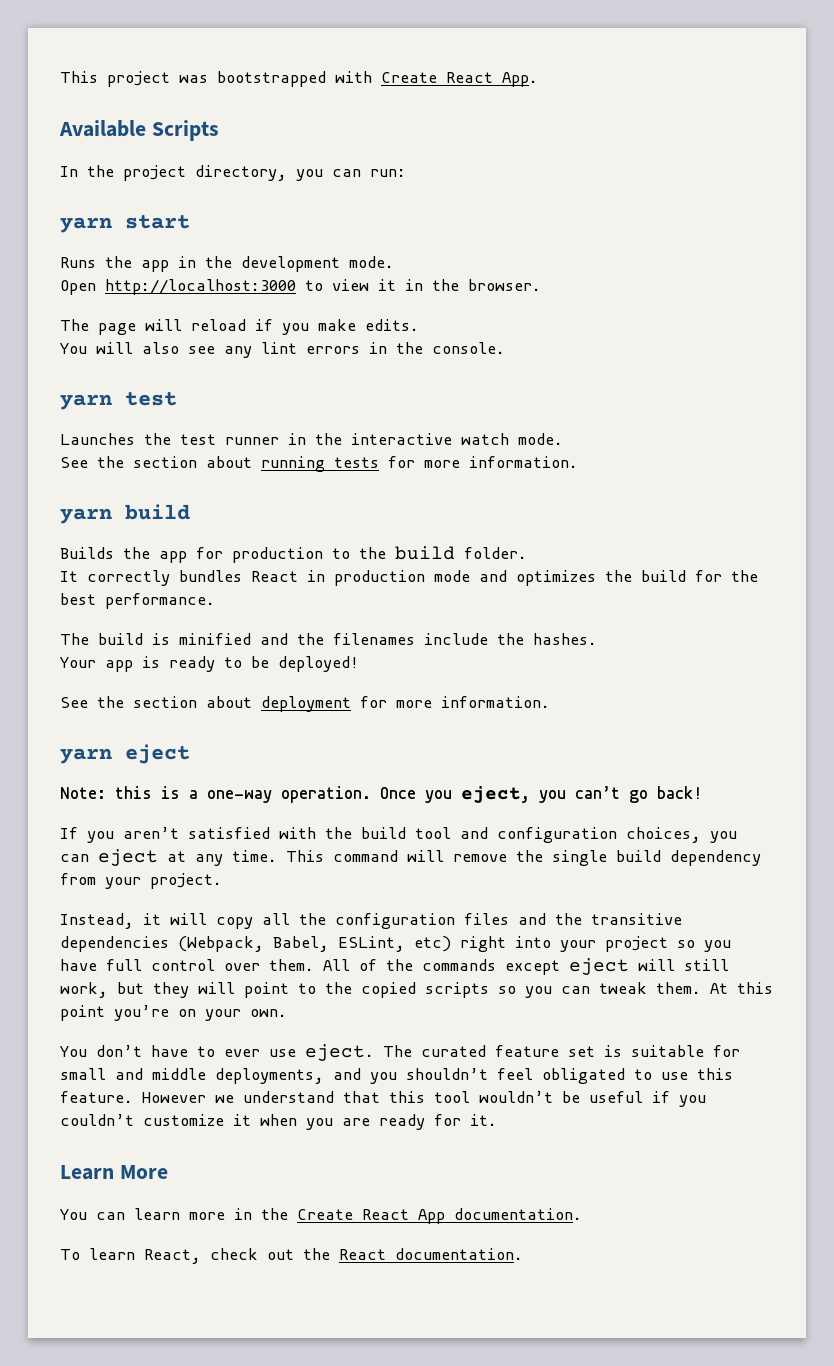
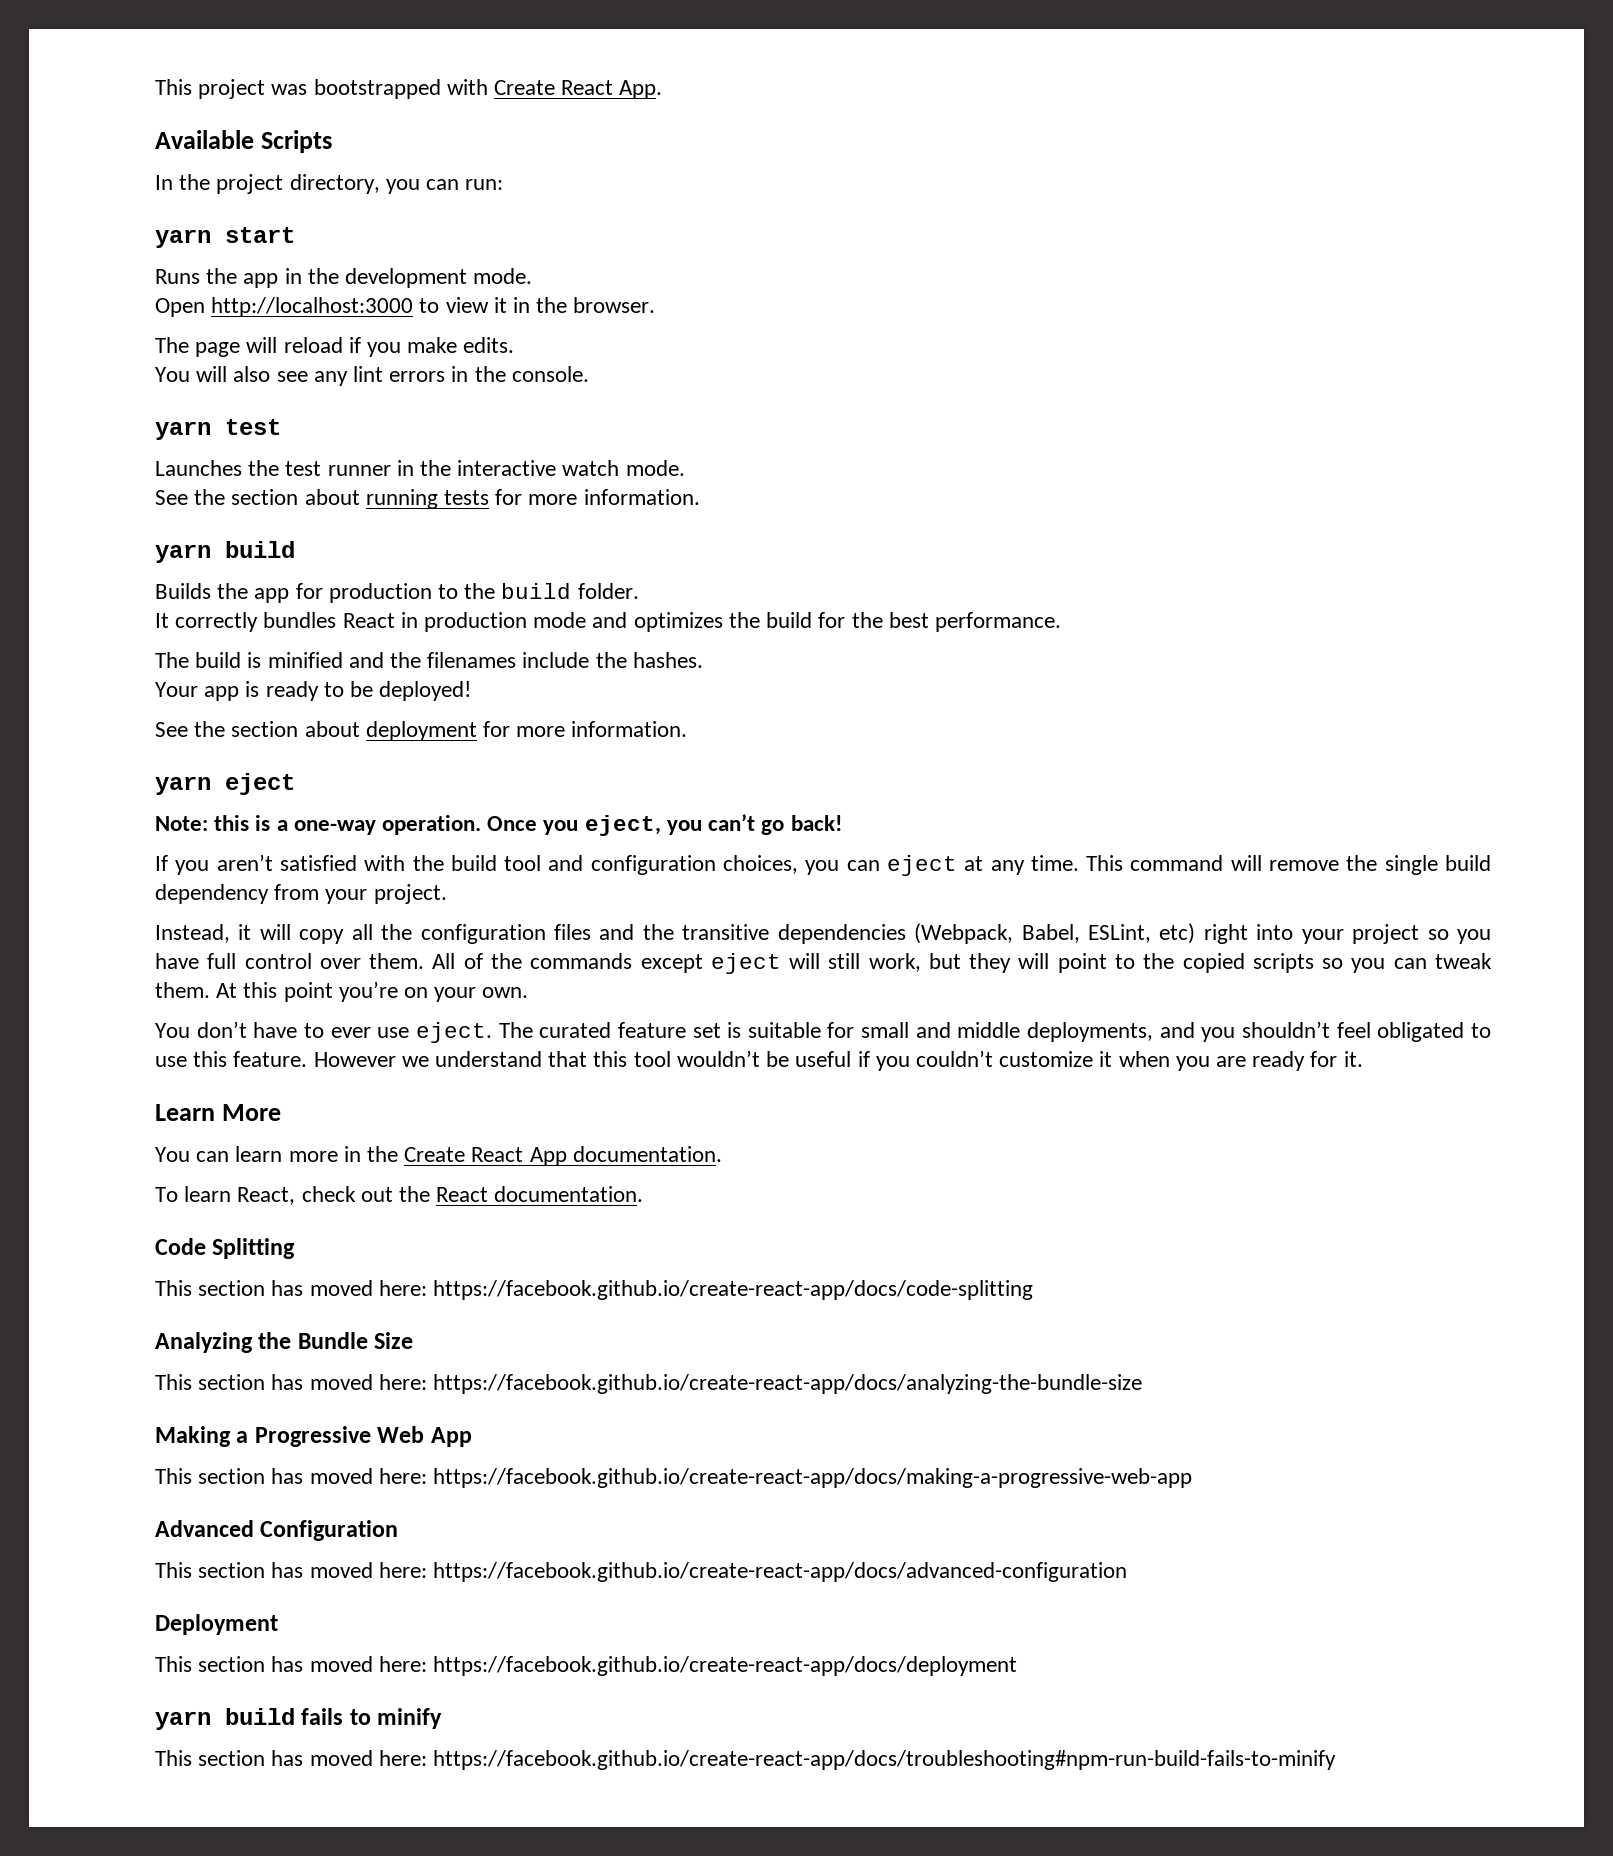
(523, 1254) none -> [155,1238,296,1259] [155,1280,1034,1300] [155,1332,414,1353] [155,1374,1143,1394] [155,1426,472,1447] [155,1468,1193,1488] [155,1520,399,1541] [155,1562,1128,1582] [155,1614,278,1635] [155,1656,1018,1676] [155,1708,443,1730] [155,1750,1337,1770] // Code Splitting // This section has moved here: https://facebook.github.io/create-react-app/docs/code-splitting // Analyzing the Bundle Size // This section has moved here: https://facebook.github.io/create-react-app/docs/analyzing-the-bundle-size // Making a Progressive Web App // This section has moved here: https://facebook.github.io/create-react-app/docs/making-a-progressive-web-app // Advanced Configuration // This section has moved here: https://facebook.github.io/create-react-app/docs/advanced-configuration // Deployment // This section has moved here: https://facebook.github.io/create-react-app/docs/deployment // yarn build fails to minify // This section has moved here: https://facebook.github.io/create-react-app/docs/troubleshooting#npm-run-build-fails-to-minify

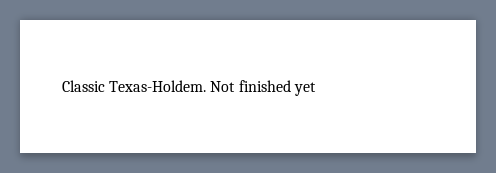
[155,79,663,99] [155,130,332,153] [155,174,504,194] [155,227,295,248] [155,268,533,288] [155,297,656,317] [155,337,515,357] [155,366,589,386] [155,419,281,440] [155,460,685,476] [155,489,700,509] [155,541,295,563] [155,583,639,603] [155,612,1061,632] [155,652,703,668] [155,681,472,701] [155,721,688,741] [155,773,295,795] [155,814,842,836] [155,854,1492,876] [155,884,447,904] [155,923,1491,944] [155,953,1492,974] [155,981,529,1002] [155,1021,1492,1043] [155,1050,1363,1071] [155,1104,281,1121] [155,1146,722,1166] [155,1186,644,1205] [155,1238,296,1259] [155,1280,1034,1300] [155,1332,414,1353] [155,1374,1143,1394] [155,1426,472,1447] [155,1468,1193,1488] [155,1520,399,1541] [155,1562,1128,1582] [155,1614,278,1635] [155,1656,1018,1676] [155,1708,443,1730] [155,1750,1337,1770] This project was bootstrapped with Create React App. // Available Scripts // In the project directory, you can run: // yarn start // Runs the app in the development mode. // Open http://localhost:3000 to view it in the browser. // The page will reload if you make edits. // You will also see any lint errors in the console. // yarn test // Launches the test runner in the interactive watch mode. // See the section about running tests for more information. // yarn build // Builds the app for production to the build folder. // It correctly bundles React in production mode and optimizes the build for the best performance. // The build is minified and the filenames include the hashes. // Your app is ready to be deployed! // See the section about deployment for more information. // yarn eject // Note: this is a one-way operation. Once you eject, you can’t go back! // If you aren’t satisfied with the build tool and configuration choices, you can eject at any time. This command will remove the single build dependency from your project. // Instead, it will copy all the configuration files and the transitive dependencies (Webpack, Babel, ESLint, etc) right into your project so you have full control over them. All of the commands except eject will still work, but they will point to the copied scripts so you can tweak them. At this point you’re on your own. // You don’t have to ever use eject. The curated feature set is suitable for small and middle deployments, and you shouldn’t feel obligated to use this feature. However we understand that this tool wouldn’t be useful if you couldn’t customize it when you are ready for it. // Learn More // You can learn more in the Create React App documentation. // To learn React, check out the React documentation. // Code Splitting // This section has moved here: https://facebook.github.io/create-react-app/docs/code-splitting // Analyzing the Bundle Size // This section has moved here: https://facebook.github.io/create-react-app/docs/analyzing-the-bundle-size // Making a Progressive Web App // This section has moved here: https://facebook.github.io/create-react-app/docs/making-a-progressive-web-app // Advanced Configuration // This section has moved here: https://facebook.github.io/create-react-app/docs/advanced-configuration // Deployment // This section has moved here: https://facebook.github.io/create-react-app/docs/deployment // yarn build fails to minify // This section has moved here: https://facebook.github.io/create-react-app/docs/troubleshooting#npm-run-build-fails-to-minify -> [62,80,316,96] Classic Texas-Holdem. Not finished yet

